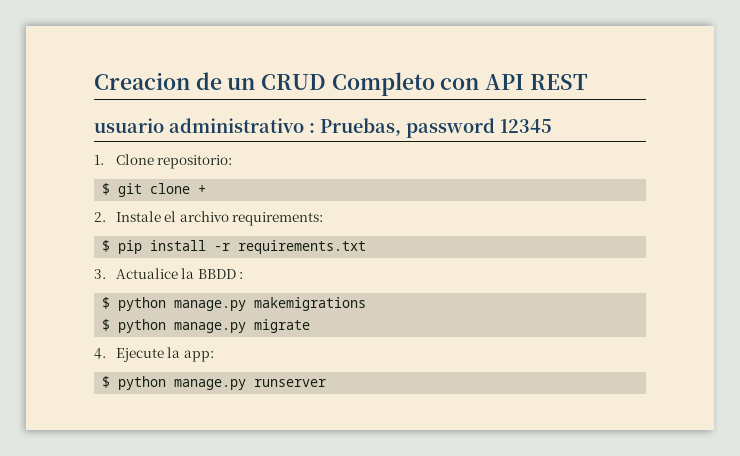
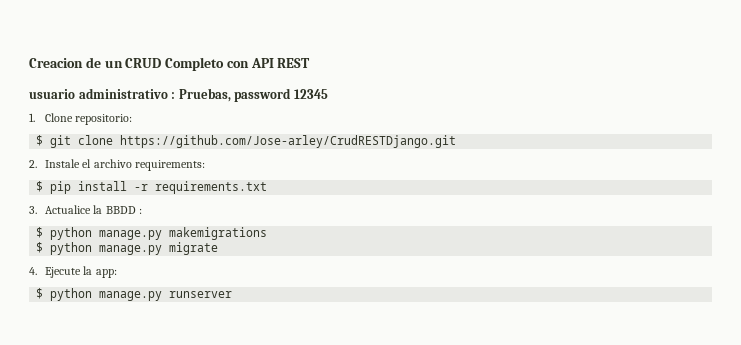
[198,185,207,194] + -> [120,135,457,148] https://github.com/Jose-arley/CrudRESTDjango.git

